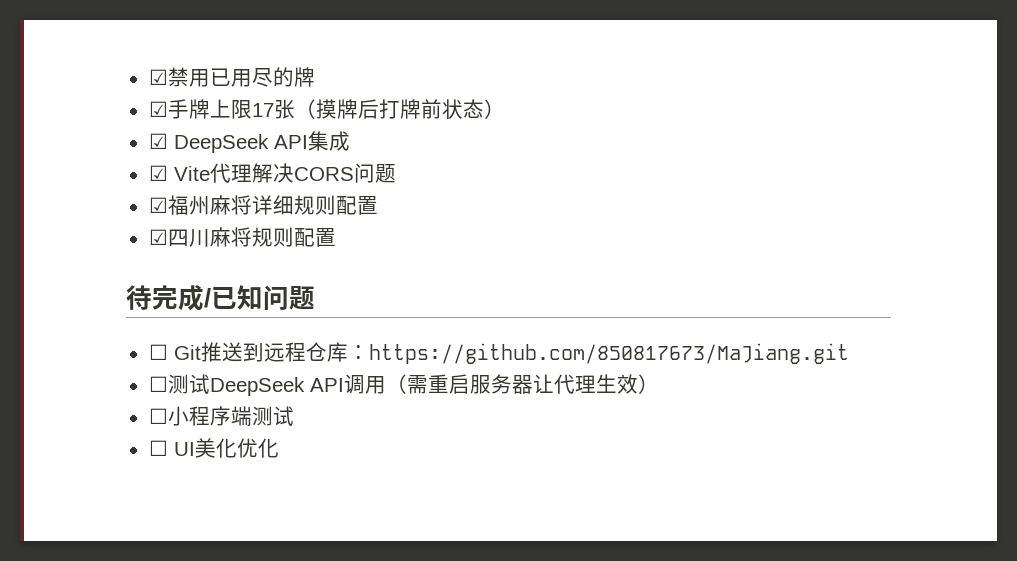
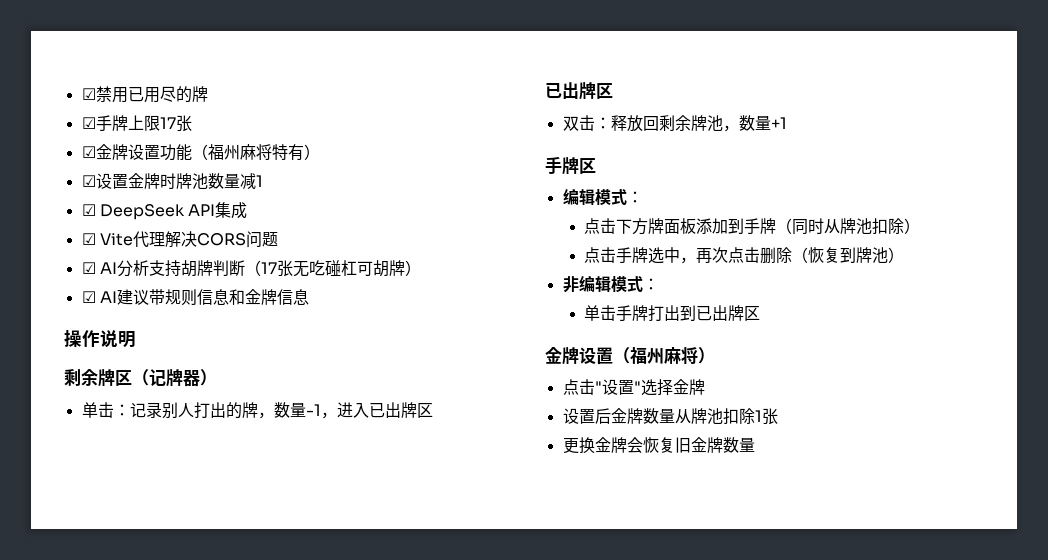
[294,99,505,119] （摸牌后打牌前状态） -> [81,144,320,161] [81,173,263,189] // ☑金牌设置功能（福州麻将特有） // ☑设置金牌时牌池数量减1
[167,195,378,215] [148,227,336,247] [126,285,315,311] [148,342,849,364] [148,374,659,396] [148,406,294,426] [148,438,279,458] 福州麻将详细规则配置 // ☑四川麻将规则配置 // 待完成/已知问题 // ☐ Git推送到远程仓库：https://github.com/850817673/MaJiang.git // ☐测试DeepSeek API调用（需重启服务器让代理生效） // ☐小程序端测试 // ☐ UI美化优化 -> [99,260,421,277] [81,289,309,306] [64,330,136,348] [64,369,217,387] [81,402,433,419] [545,82,613,100] [562,115,787,132] [545,156,596,175] [562,188,643,206] [584,218,921,235] [584,247,905,264] [562,275,659,293] [584,305,761,322] [545,346,715,365] [562,379,705,396] [562,408,778,425] [562,437,755,454] AI分析支持胡牌判断（17张无吃碰杠可胡牌） // ☑ AI建议带规则信息和金牌信息 // 操作说明 // 剩余牌区（记牌器） // 单击：记录别人打出的牌，数量-1，进入已出牌区 // 已出牌区 // 双击：释放回剩余牌池，数量+1 // 手牌区 // 编辑模式： // 点击下方牌面板添加到手牌（同时从牌池扣除） // 点击手牌选中，再次点击删除（恢复到牌池） // 非编辑模式： // 单击手牌打出到已出牌区 // 金牌设置（福州麻将） // 点击"设置"选择金牌 // 设置后金牌数量从牌池扣除1张 // 更换金牌会恢复旧金牌数量

